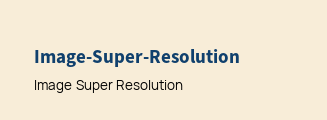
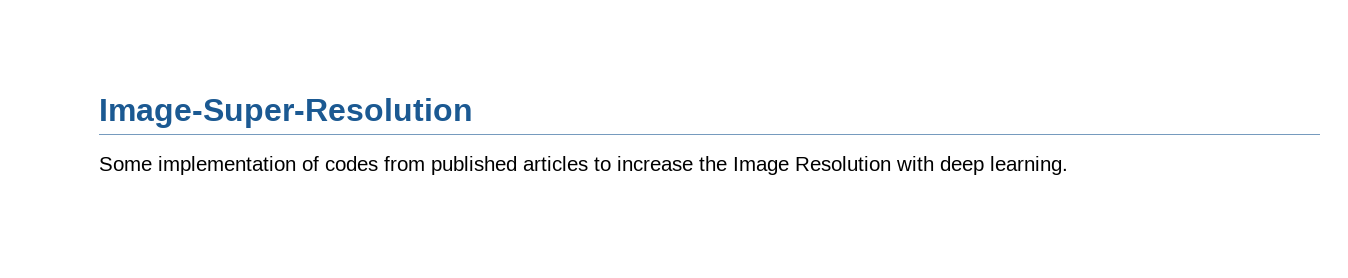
[34,80,184,93] Image Super Resolution -> [99,156,1068,175] Some implementation of codes from published articles to increase the Image Resolution with deep learning.

